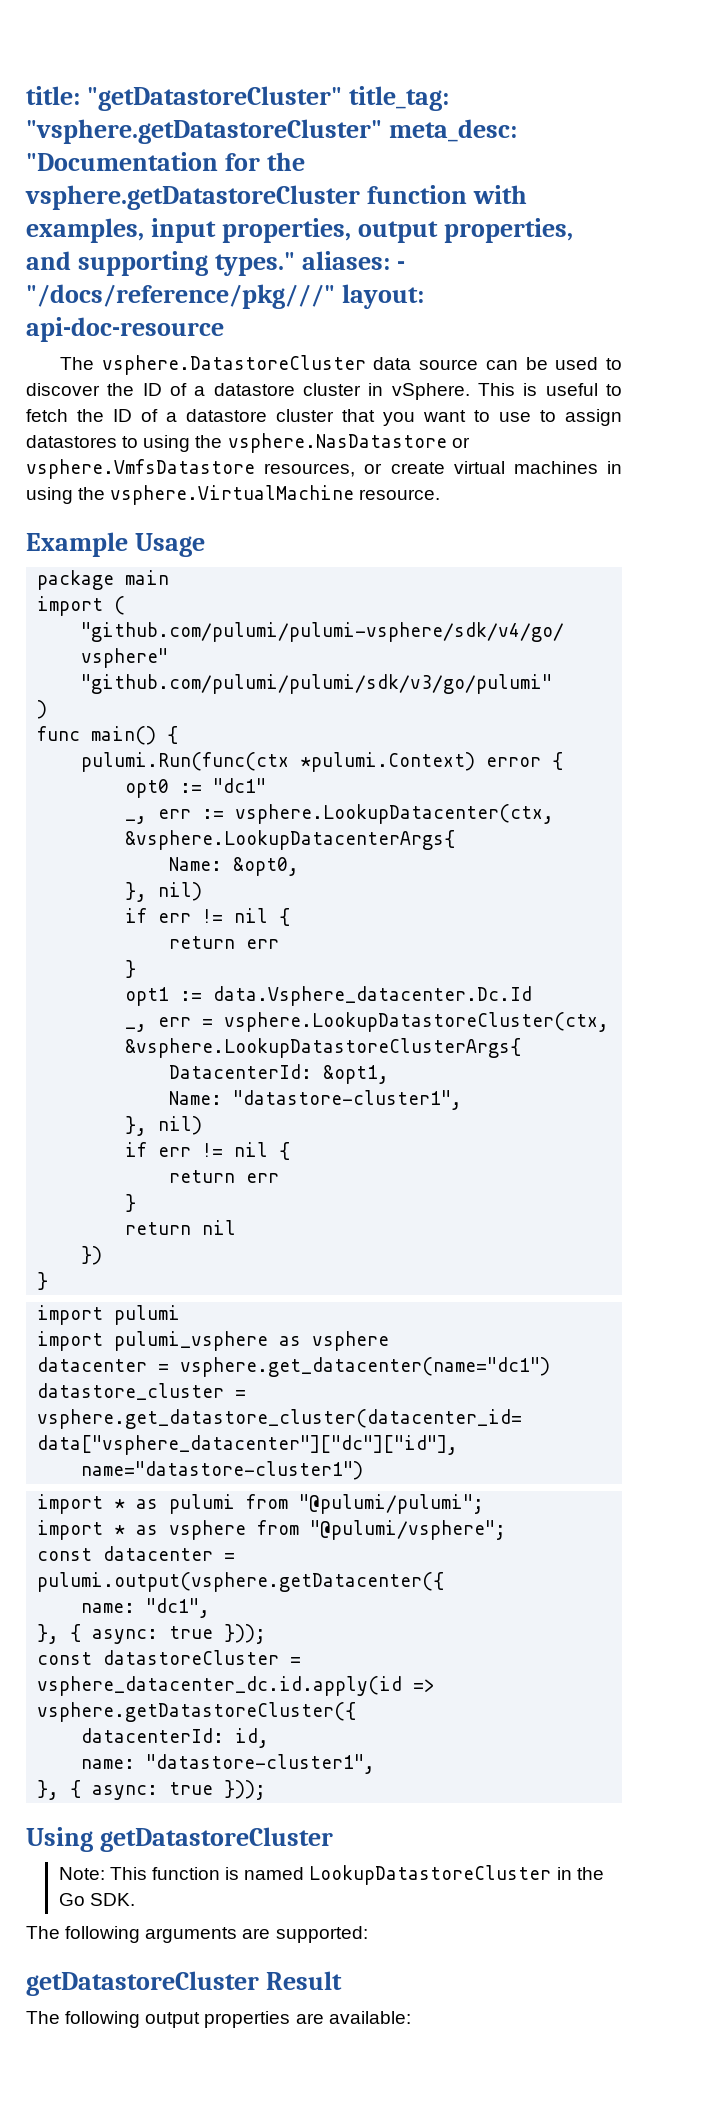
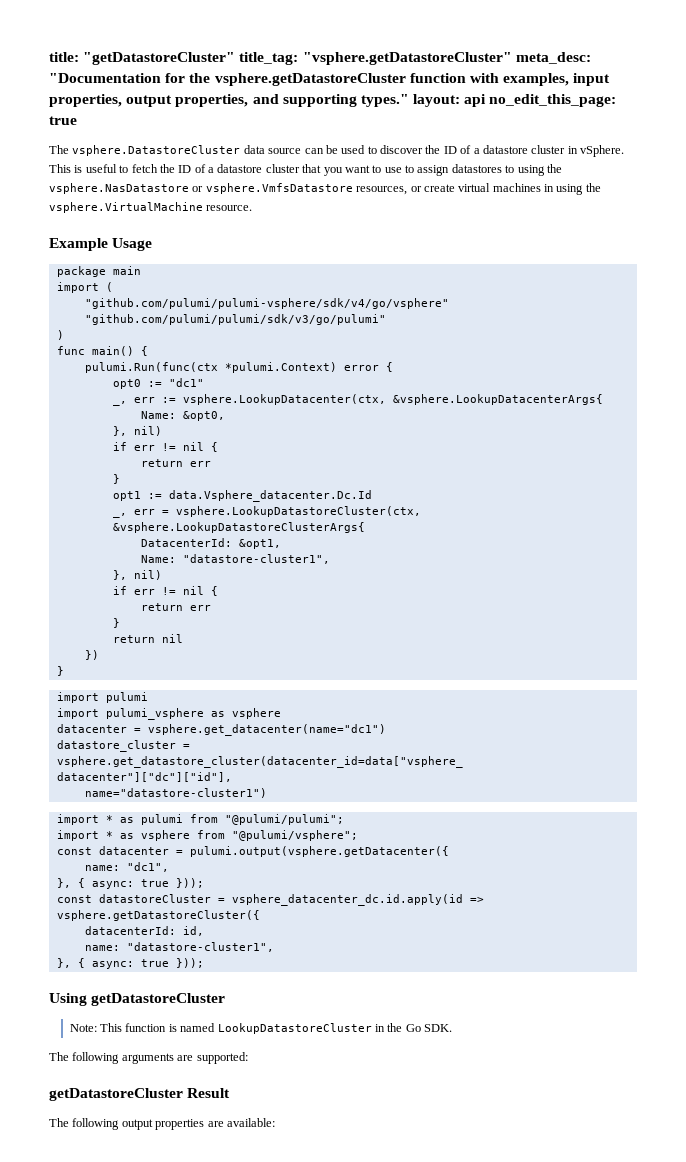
[302,251,406,270] [26,284,425,309] [26,317,224,342] aliases: - "/docs/reference/pkg///" layout: api-doc-resource -> [413,94,617,107] [49,116,77,125] layout: api no_edit_this_page: true

